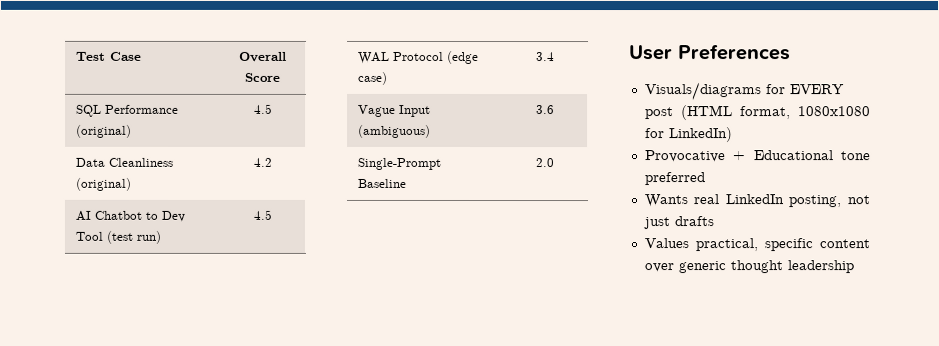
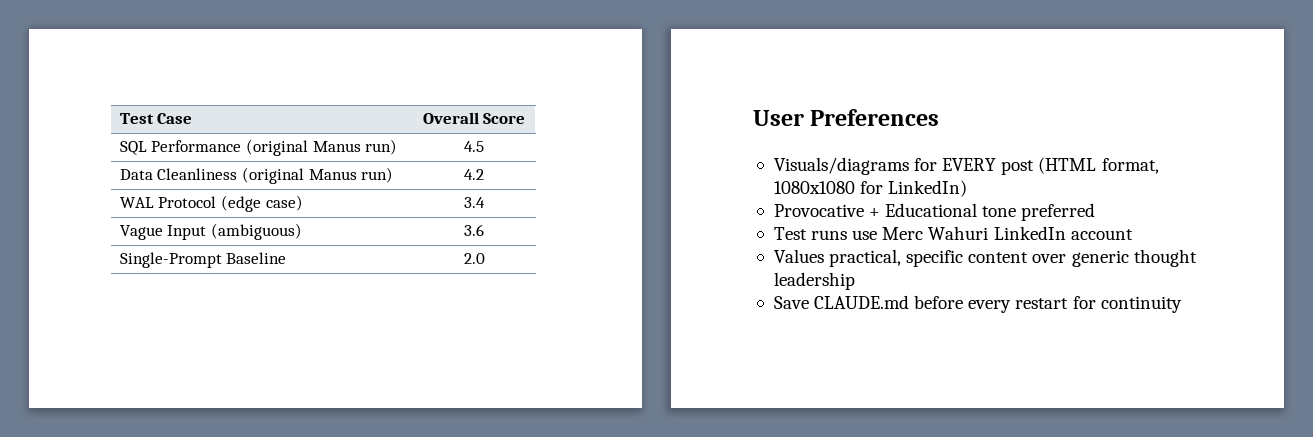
[75,124,132,138] (original) -> [246,139,398,156] (original Manus run)
[74,177,131,191] [253,157,273,167] [74,210,185,222] [74,230,161,244] [252,209,272,220] (original) | 4.2 // AI Chatbot to Dev Tool (test run) | 4.5 -> [242,167,394,184] [464,169,484,180] (original Manus run) | 4.2
[643,194,870,208] [642,216,714,230] Wants real LinkedIn posting, not just drafts -> [773,226,1133,240] Test runs use Merc Wahuri LinkedIn account
(854, 267) none -> [773,295,1182,313] // Save CLAUDE.md before every restart for continuity

